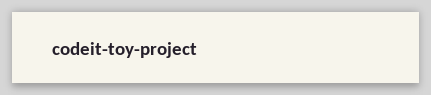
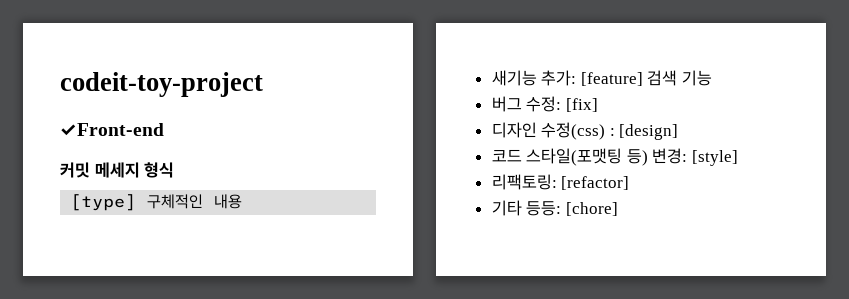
(197, 50) none -> [60,123,164,136] [60,162,175,178] [70,194,243,211] [491,70,713,86] [491,96,598,112] [491,122,679,140] [491,148,739,166] [491,174,630,190] [491,200,618,216] // ✓Front-end // 커밋 메세지 형식 // [type] 구체적인 내용 // 새기능 추가: [feature] 검색 기능 // 버그 수정: [fix] // 디자인 수정(css) : [design] // 코드 스타일(포맷팅 등) 변경: [style] // 리팩토링: [refactor] // 기타 등등: [chore]

